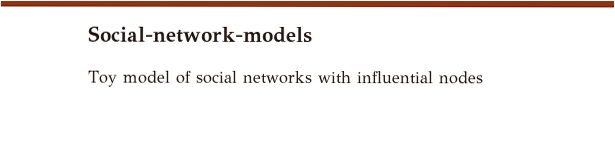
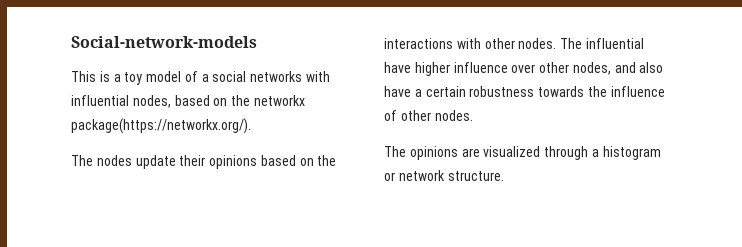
[87,70,118,87] Toy -> [71,71,143,85] This is a toy
(192, 77) none -> [201,74,209,82] a
[437,71,484,85] nodes -> [132,95,305,108] [71,118,251,134] [71,155,337,169] [384,38,644,49] [384,62,664,76] [384,86,665,97] [384,110,473,121] [384,146,661,160] [384,170,504,181] nodes, based on the networkx package(https://networkx.org/). // The nodes update their opinions based on the interactions with other nodes. The influential have higher influence over other nodes, and also have a certain robustness towards the influence of other nodes. // The opinions are visualized through a histogram or network structure.

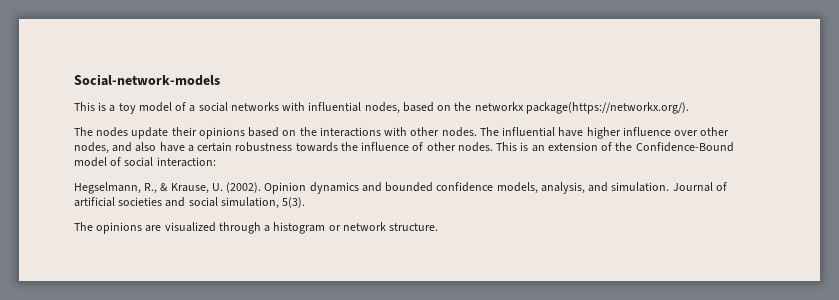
(473, 115) none -> [496,142,734,152] [74,157,216,167] [74,182,727,194] [74,197,306,209] This is an extension of the Confidence-Bound model of social interaction: // Hegselmann, R., & Krause, U. (2002). Opinion dynamics and bounded confidence models, analysis, and simulation. Journal of artificial societies and social simulation, 5(3).

